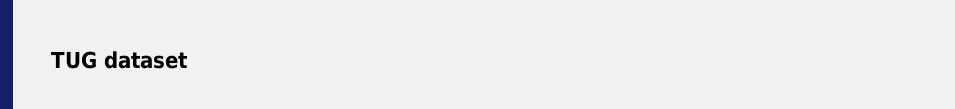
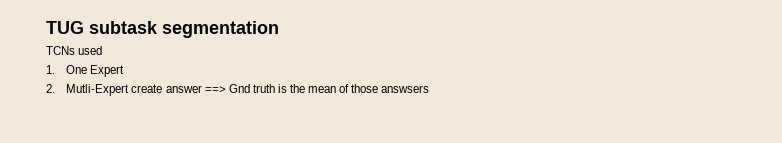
[104,51,188,69] dataset -> [89,21,279,38] [46,46,103,55] [46,65,125,77] [46,84,430,96] subtask segmentation // TCNs used // 1. One Expert // 2. Mutli-Expert create answer ==> Gnd truth is the mean of those answsers

